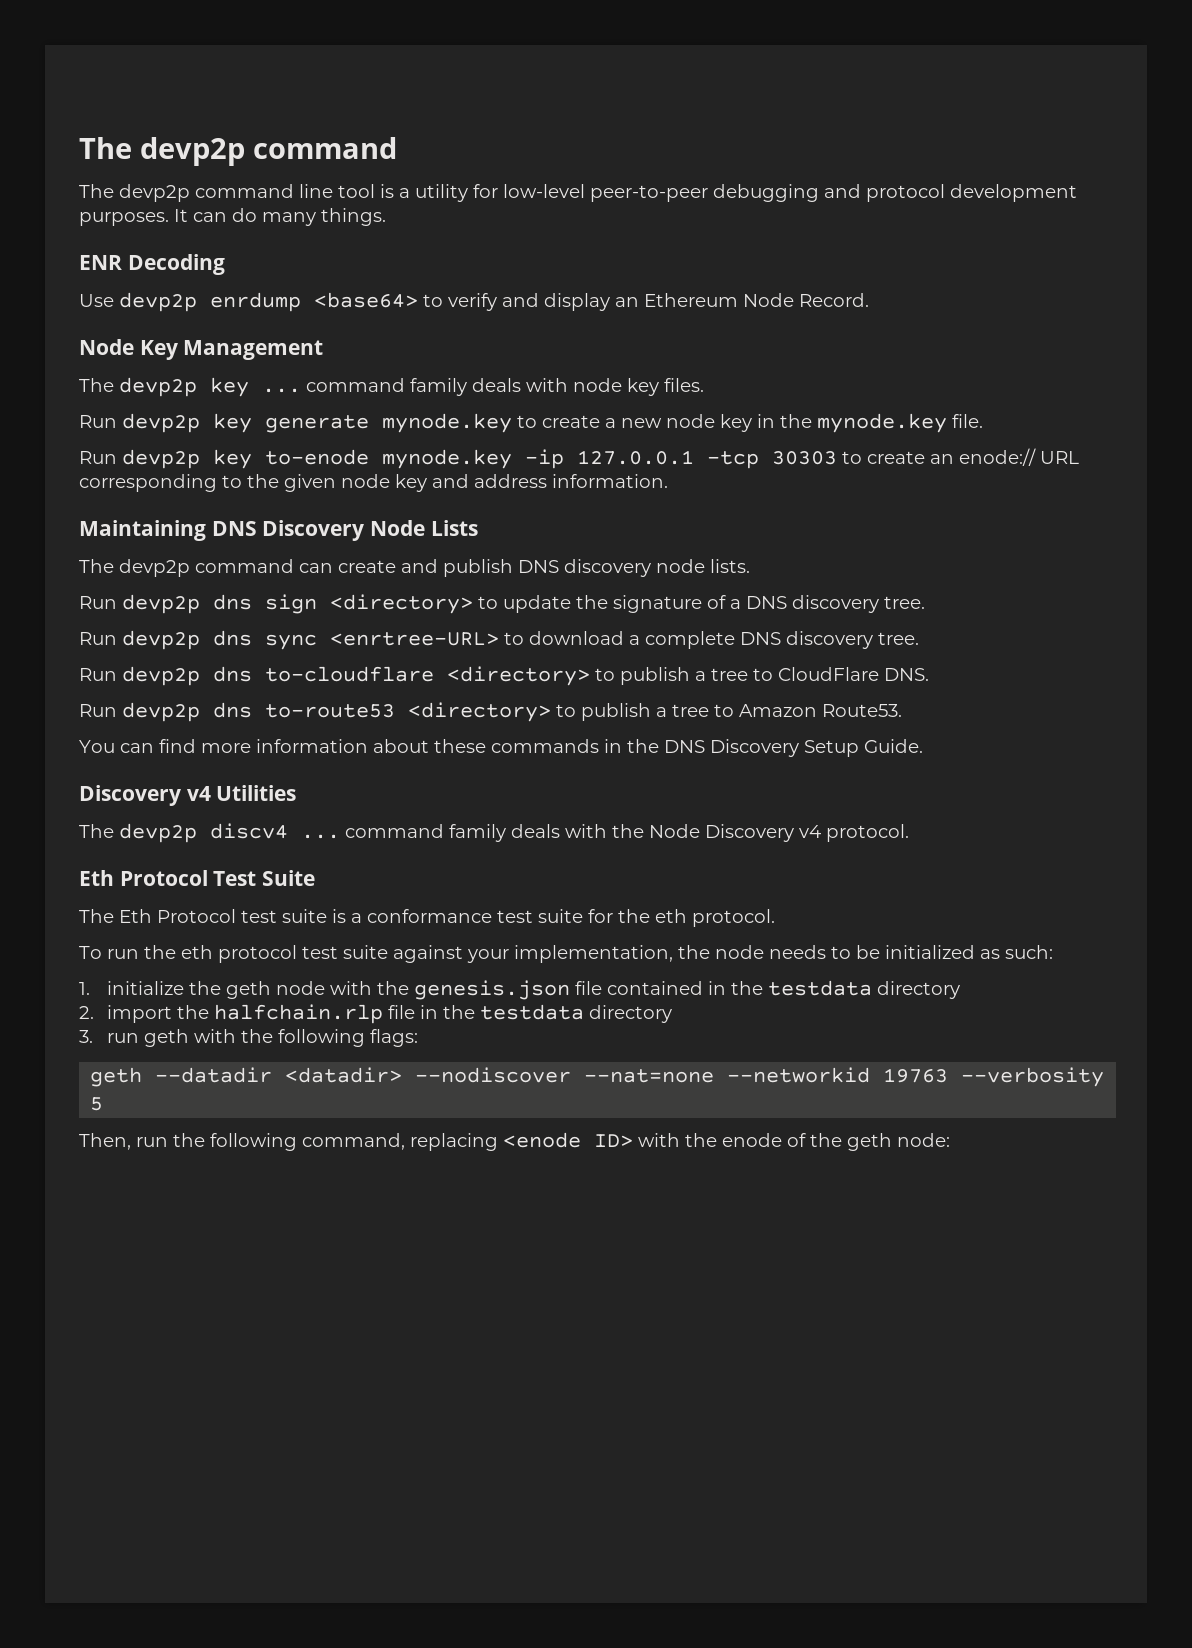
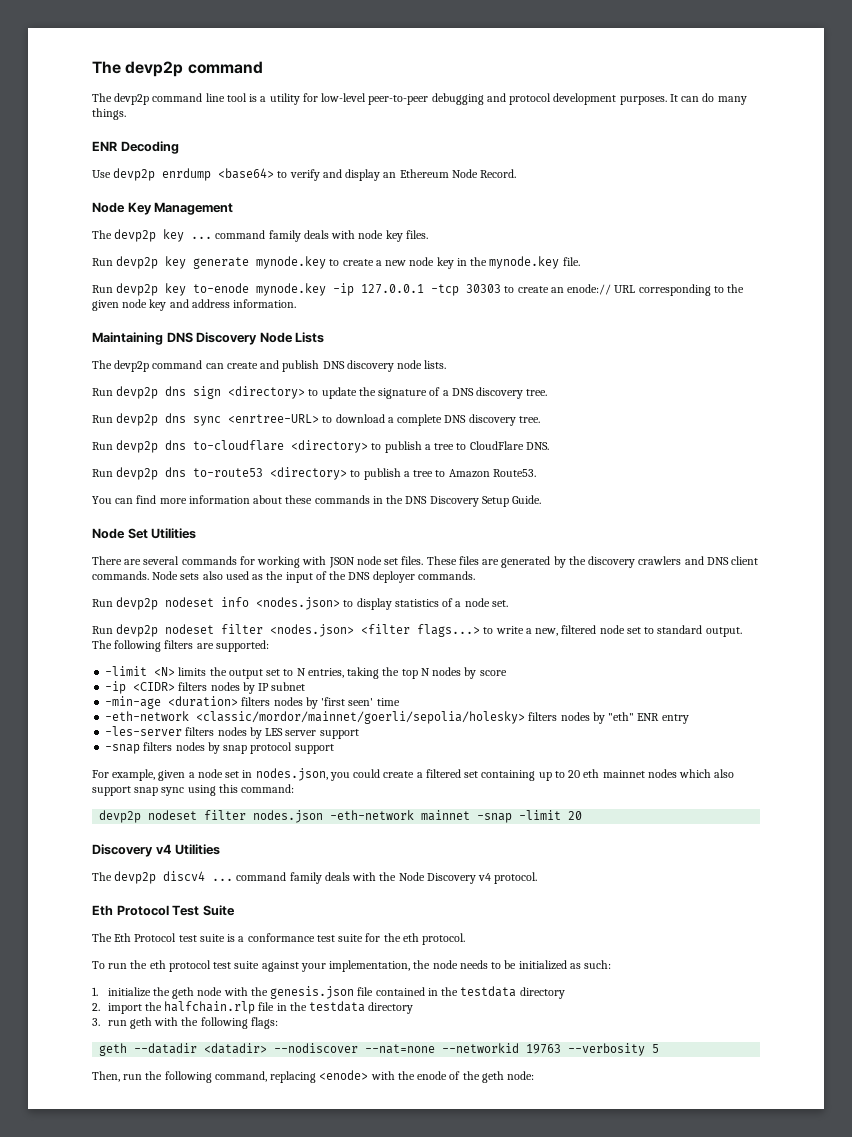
(923, 746) none -> [92,528,197,539] [92,556,759,568] [92,571,475,583] [92,597,508,610] [92,624,742,637] [92,640,269,652] [105,666,507,679] [105,681,306,694] [105,696,400,709] [105,711,689,724] [105,726,359,739] [105,742,334,754] [92,768,735,781] [92,784,295,796] [99,810,583,823] // Node Set Utilities // There are several commands for working with JSON node set files. These files are generated by the discovery crawlers and DNS client commands. Node sets also used as the input of the DNS deployer commands. // Run devp2p nodeset info <nodes.json> to display statistics of a node set. // Run devp2p nodeset filter <nodes.json> <filter flags...> to write a new, filtered node set to standard output. The following filters are supported: // -limit <N> limits the output set to N entries, taking the top N nodes by score // -ip <CIDR> filters nodes by IP subnet // -min-age <duration> filters nodes by 'first seen' time // -eth-network <classic/mordor/mainnet/goerli/sepolia/holesky> filters nodes by "eth" ENR entry // -les-server filters nodes by LES server support // -snap filters nodes by snap protocol support // For example, given a node set in nodes.json, you could create a filtered set containing up to 20 eth mainnet nodes which also support snap sync using this command: // devp2p nodeset filter nodes.json -eth-network mainnet -snap -limit 20
[503,1132,633,1148] <enode ID> -> [319,1070,369,1080] <enode>

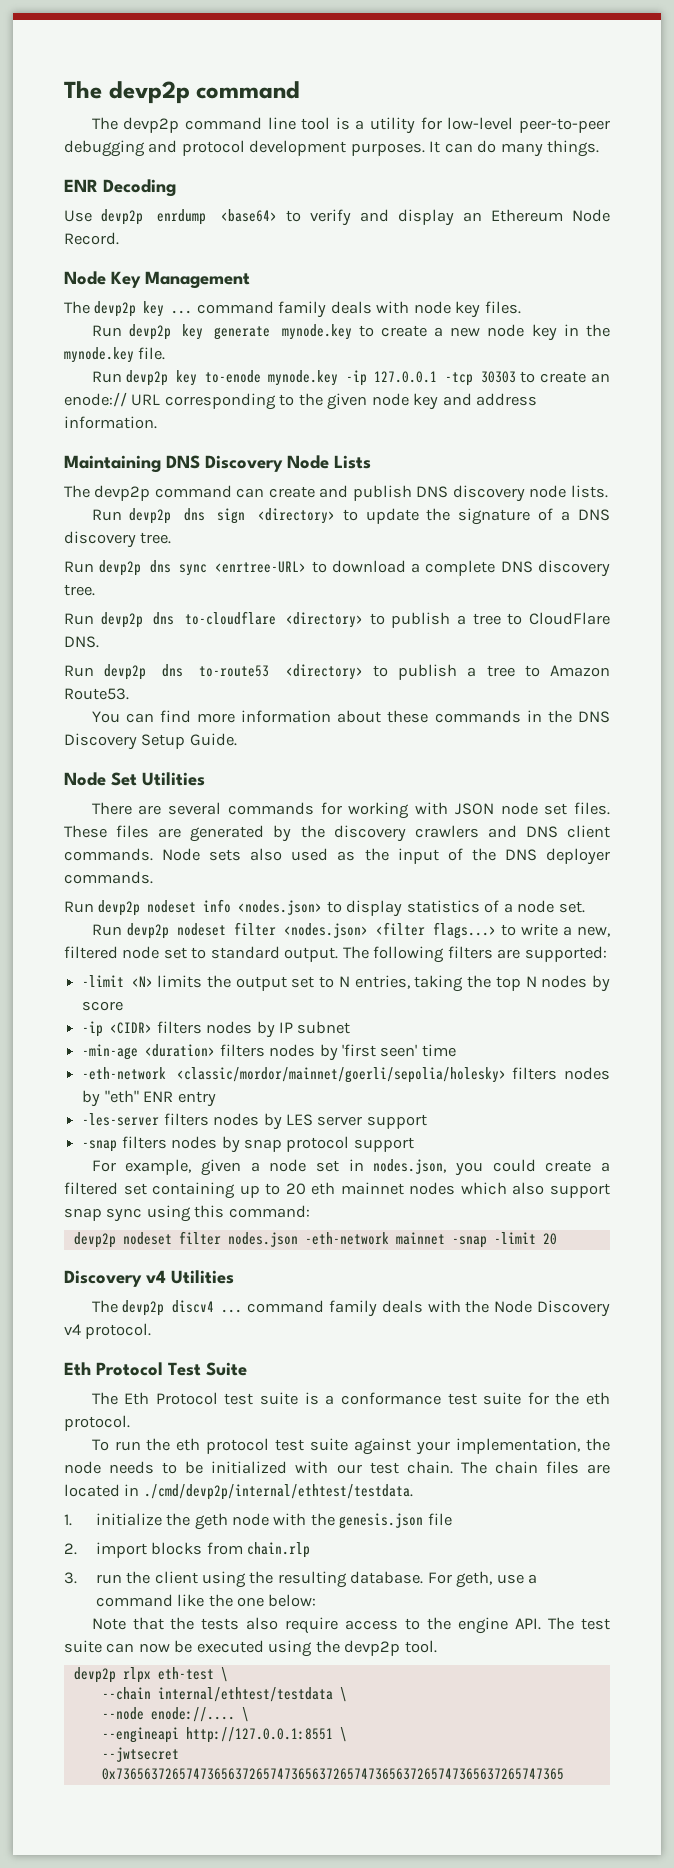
[569,960,612,969] as such: -> [295,1461,610,1474] [64,1484,413,1500] with our test chain. The chain files are located in ./cmd/devp2p/internal/ethtest/testdata.
[375,986,565,999] [92,1001,414,1014] [92,1017,278,1029] [99,1043,660,1056] [92,1070,535,1083] contained in the testdata directory // 2. import the halfchain.rlp file in the testdata directory // 3. run geth with the following flags: // geth --datadir <datadir> --nodiscover --nat=none --networkid 19763 --verbosity 5 // Then, run the following command, replacing <enode> with the enode of the geth node: -> [64,1542,311,1558] [64,1571,538,1588] [95,1594,317,1607] [91,1617,611,1634] [64,1640,437,1657] [73,1667,228,1683] [101,1687,347,1702] [101,1707,249,1722] [101,1727,347,1743] [101,1747,179,1762] [101,1768,564,1780] // 2. import blocks from chain.rlp // 3. run the client using the resulting database. For geth, use a command like the one below: // Note that the tests also require access to the engine API. The test suite can now be executed using the devp2p tool. // devp2p rlpx eth-test \ // --chain internal/ethtest/testdata \ // --node enode://.... \ // --engineapi http://127.0.0.1:8551 \ // --jwtsecret 0x7365637265747365637265747365637265747365637265747365637265747365

